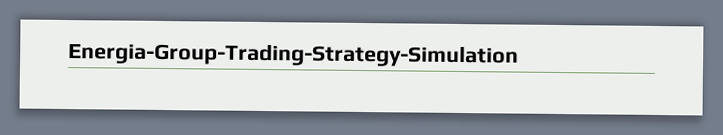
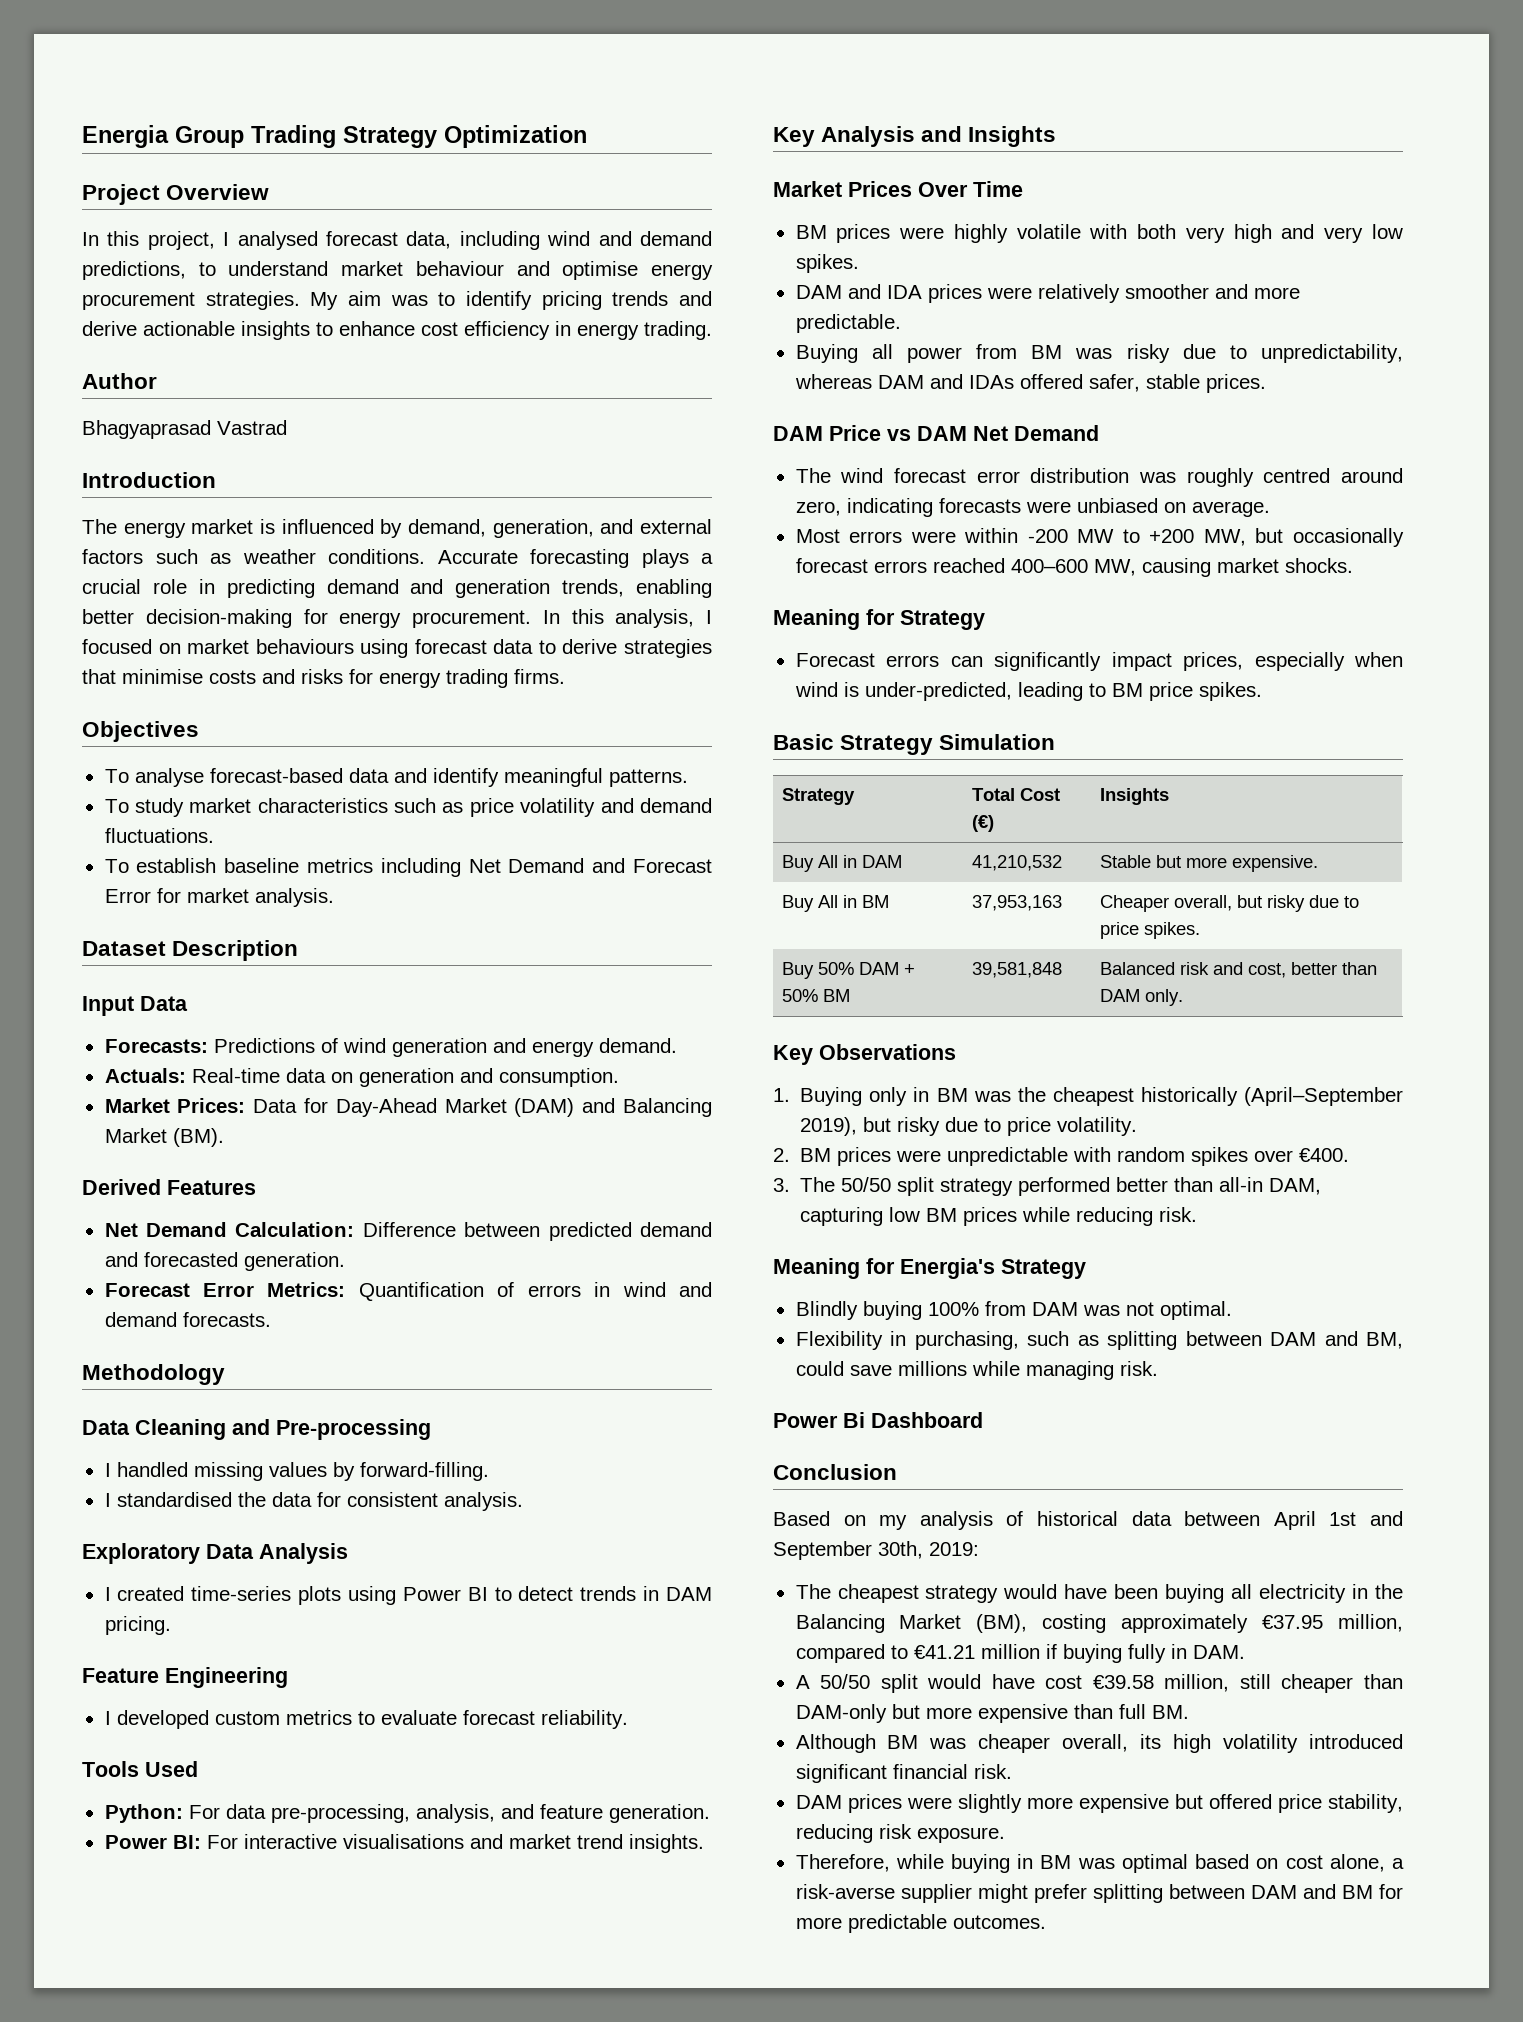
[68,42,519,68] Energia-Group-Trading-Strategy-Simulation -> [82,125,587,148] [82,184,270,205] [82,231,712,250] [82,261,713,280] [82,291,712,310] [82,321,712,340] [82,373,157,389] [82,420,287,439] [82,472,216,488] [82,519,712,538] [82,549,713,568] [82,579,712,598] [82,609,712,628] [82,639,712,658] [82,669,565,688] [82,721,199,742] [104,768,688,787] [104,798,712,817] [104,828,214,843] [104,858,712,877] [104,888,334,907] [82,940,299,961] [82,996,188,1016] [104,1038,677,1057] [104,1068,619,1087] [104,1098,712,1117] [104,1128,224,1147] [82,1179,256,1195] [104,1222,712,1241] [104,1252,345,1271] [104,1282,712,1301] [104,1312,271,1327] [82,1364,225,1385] [82,1419,431,1440] [104,1462,489,1481] [104,1492,523,1511] [82,1543,348,1564] [104,1586,713,1605] [104,1616,171,1635] [82,1667,288,1688] [104,1710,628,1729] [82,1761,198,1777] [104,1804,710,1823] [104,1834,704,1853] [773,126,1057,147] [773,181,1023,197] [795,224,1403,243] [795,254,859,273] [795,284,1300,303] [795,314,901,333] [795,344,1403,363] [794,374,1266,393] [773,425,1099,441] [795,468,1403,487] [795,498,1270,517] [795,528,1404,547] [795,558,1353,577] [773,609,985,630] [795,652,1403,671] [794,682,1262,701] [773,734,1056,755] [781,788,855,805] [971,788,1060,801] [971,815,994,832] [1099,788,1169,805] [781,855,902,872] [971,855,1062,871] [1099,855,1318,872] [781,895,889,912] [971,895,1062,911] [1099,895,1359,912] [1099,922,1200,939] [781,962,915,979] [781,989,850,1002] [971,962,1062,978] [1099,962,1377,978] [1099,989,1183,1006] [773,1044,956,1065] [773,1087,1403,1106] [800,1117,1138,1136] [773,1147,1350,1166] [773,1177,1322,1196] [800,1207,1198,1226] [773,1258,1086,1279] [795,1301,1232,1320] [795,1331,1403,1350] [795,1361,1158,1380] [773,1412,983,1428] [773,1464,897,1480] [773,1511,1403,1530] [773,1541,979,1560] [795,1584,1403,1603] [795,1614,1403,1633] [795,1644,1245,1663] [795,1674,1403,1693] [795,1704,1189,1723] [795,1734,1403,1753] [795,1764,1012,1783] [795,1794,1403,1813] [795,1824,1005,1843] [795,1854,1405,1873] [795,1884,1403,1903] [795,1914,1046,1933] Energia Group Trading Strategy Optimization // Project Overview // In this project, I analysed forecast data, including wind and demand predictions, to understand market behaviour and optimise energy procurement strategies. My aim was to identify pricing trends and derive actionable insights to enhance cost efficiency in energy trading. // Author // Bhagyaprasad Vastrad // Introduction // The energy market is influenced by demand, generation, and external factors such as weather conditions. Accurate forecasting plays a crucial role in predicting demand and generation trends, enabling better decision-making for energy procurement. In this analysis, I focused on market behaviours using forecast data to derive strategies that minimise costs and risks for energy trading firms. // Objectives // To analyse forecast-based data and identify meaningful patterns. // To study market characteristics such as price volatility and demand fluctuations. // To establish baseline metrics including Net Demand and Forecast Error for market analysis. // Dataset Description // Input Data // Forecasts: Predictions of wind generation and energy demand. // Actuals: Real-time data on generation and consumption. // Market Prices: Data for Day-Ahead Market (DAM) and Balancing Market (BM). // Derived Features // Net Demand Calculation: Difference between predicted demand and forecasted generation. // Forecast Error Metrics: Quantification of errors in wind and demand forecasts. // Methodology // Data Cleaning and Pre-processing // I handled missing values by forward-filling. // I standardised the data for consistent analysis. // Exploratory Data Analysis // I created time-series plots using Power BI to detect trends in DAM pricing. // Feature Engineering // I developed custom metrics to evaluate forecast reliability. // Tools Used // Python: For data pre-processing, analysis, and feature generation. // Power BI: For interactive visualisations and market trend insights. // Key Analysis and Insights // Market Prices Over Time // BM prices were highly volatile with both very high and very low spikes. // DAM and IDA prices were relatively smoother and more predictable. // Buying all power from BM was risky due to unpredictability, whereas DAM and IDAs offered safer, stable prices. // DAM Price vs DAM Net Demand // The wind forecast error distribution was roughly centred around zero, indicating forecasts were unbiased on average. // Most errors were within -200 MW to +200 MW, but occasionally forecast errors reached 400–600 MW, causing market shocks. // Meaning for Strategy // Forecast errors can significantly impact prices, especially when wind is under-predicted, leading to BM price spikes. // Basic Strategy Simulation // Strategy | Total Cost (€) | Insights // Buy All in DAM | 41,210,532 | Stable but more expensive. // Buy All in BM | 37,953,163 | Cheaper overall, but risky due to price spikes. // Buy 50% DAM + 50% BM | 39,581,848 | Balanced risk and cost, better than DAM only. // Key Observations // 1. Buying only in BM was the cheapest historically (April–September 2019), but risky due to price volatility. // 2. BM prices were unpredictable with random spikes over €400. // 3. The 50/50 split strategy performed better than all-in DAM, capturing low BM prices while reducing risk. // Meaning for Energia's Strategy // Blindly buying 100% from DAM was not optimal. // Flexibility in purchasing, such as splitting between DAM and BM, could save millions while managing risk. // Power Bi Dashboard // Conclusion // Based on my analysis of historical data between April 1st and September 30th, 2019: // The cheapest strategy would have been buying all electricity in the Balancing Market (BM), costing approximately €37.95 million, compared to €41.21 million if buying fully in DAM. // A 50/50 split would have cost €39.58 million, still cheaper than DAM-only but more expensive than full BM. // Although BM was cheaper overall, its high volatility introduced significant financial risk. // DAM prices were slightly more expensive but offered price stability, reducing risk exposure. // Therefore, while buying in BM was optimal based on cost alone, a risk-averse supplier might prefer splitting between DAM and BM for more predictable outcomes.

